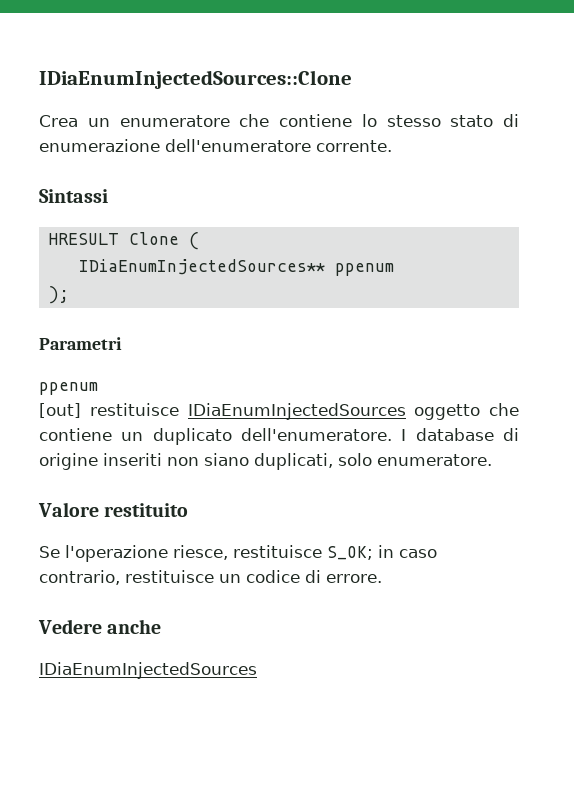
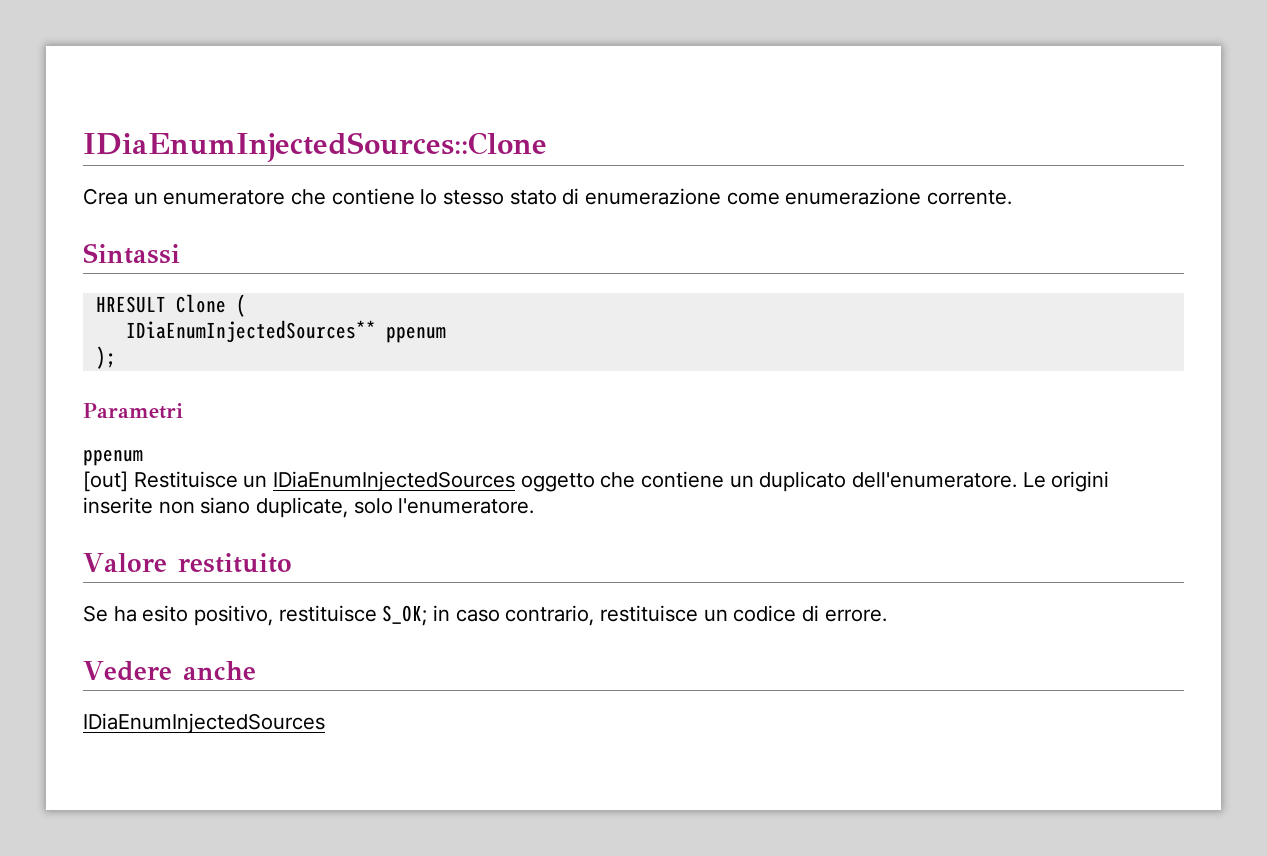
[165,139,311,152] dell'enumeratore -> [726,188,922,205] come enumerazione
[89,403,179,416] restituisce -> [133,471,268,488] Restituisce un
[401,428,519,441] [39,453,492,470] I database di origine inseriti non siano duplicati, solo enumeratore. -> [1022,471,1110,492] [83,497,535,518] Le origini inserite non siano duplicate, solo l'enumeratore.
[65,545,228,562] l'operazione riesce, -> [113,605,274,626] ha esito positivo,

